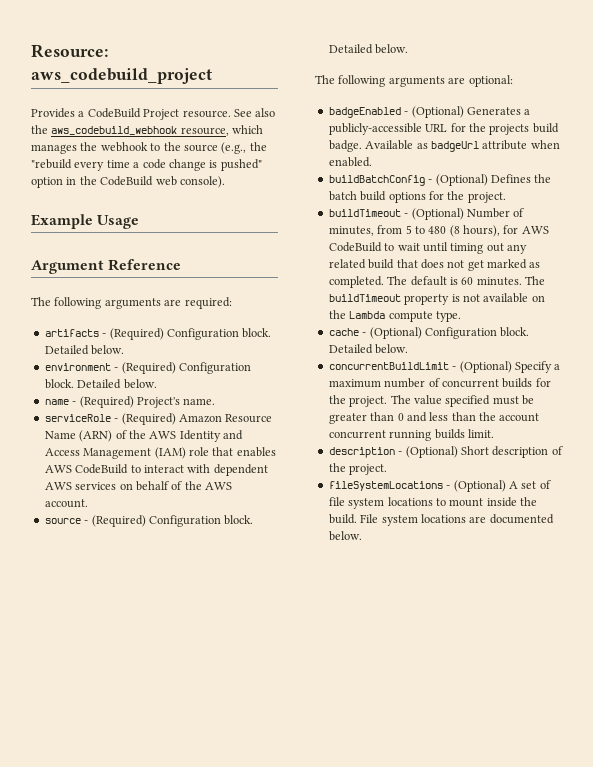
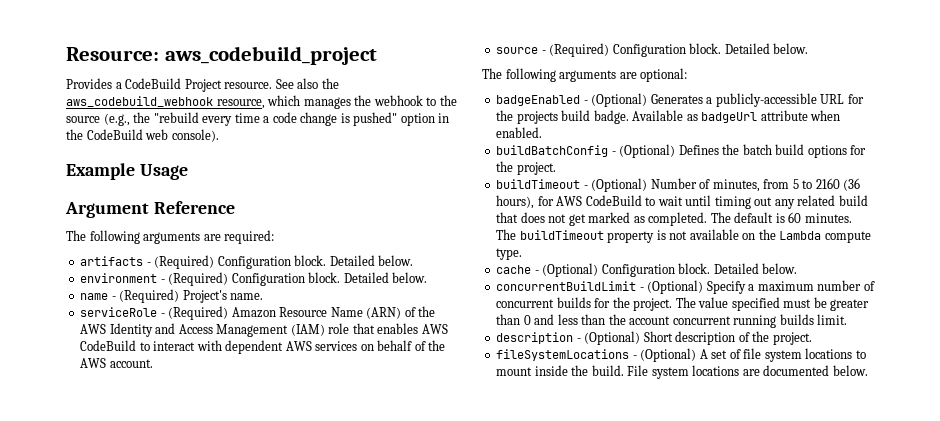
[428,225,460,237] 480 (8 -> [815,178,861,191] 2160 (36

